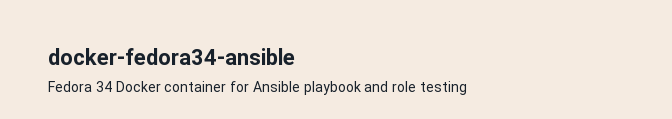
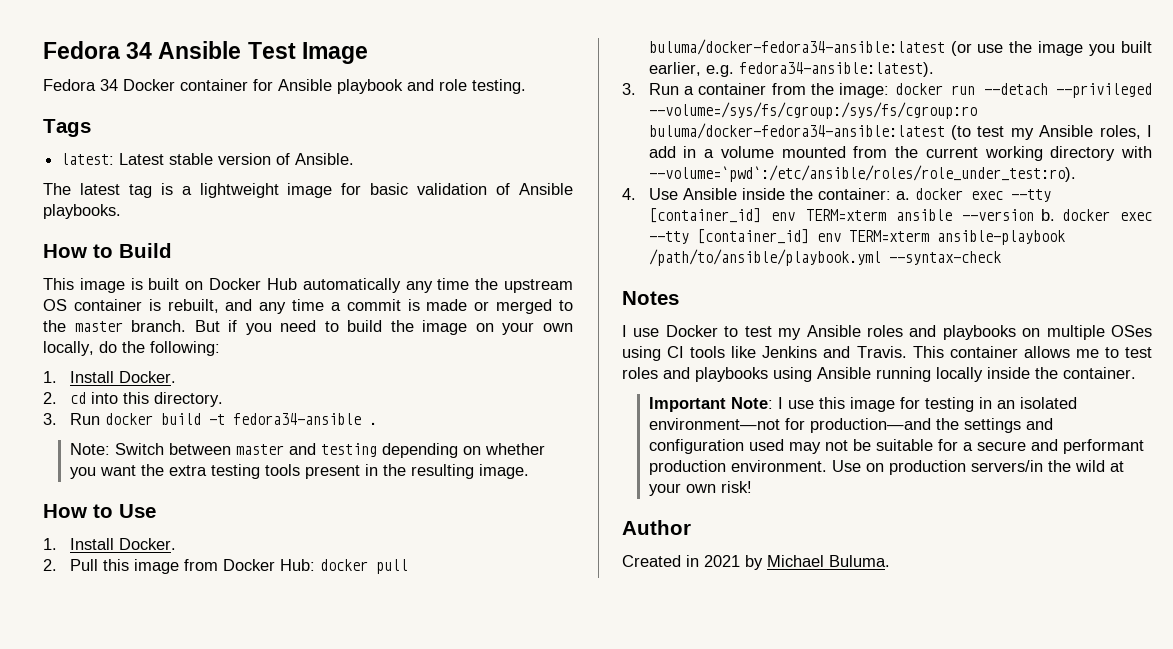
[48,48,295,65] docker-fedora34-ansible -> [43,41,368,64] Fedora 34 Ansible Test Image
[420,81,468,95] testing -> [472,79,526,94] [43,119,91,137] [61,153,355,165] [43,183,574,198] [43,204,121,219] [43,243,172,258] [43,278,573,293] [43,299,574,314] [43,320,574,335] [43,341,220,356] [43,371,176,383] [43,392,223,407] [43,413,377,425] [69,443,545,458] [69,464,529,479] [43,504,156,518] [43,538,176,550] [43,559,408,574] [648,39,1152,56] [648,62,934,77] [622,83,1152,98] [648,102,977,119] [648,123,1152,140] [648,146,1152,161] [648,165,1076,182] [622,188,1051,202] [648,208,1152,223] [648,229,1065,245] [648,249,1001,266] [622,291,679,305] [622,325,1152,340] [622,346,1152,361] [622,367,1136,382] [648,397,1077,412] [648,418,1053,433] [648,439,1144,454] [648,460,1124,475] [648,481,752,496] [622,520,691,535] [622,555,890,570] testing. // Tags // latest: Latest stable version of Ansible. // The latest tag is a lightweight image for basic validation of Ansible playbooks. // How to Build // This image is built on Docker Hub automatically any time the upstream OS container is rebuilt, and any time a commit is made or merged to the master branch. But if you need to build the image on your own locally, do the following: // 1. Install Docker. // 2. cd into this directory. // 3. Run docker build -t fedora34-ansible . // Note: Switch between master and testing depending on whether you want the extra testing tools present in the resulting image. // How to Use // 1. Install Docker. // 2. Pull this image from Docker Hub: docker pull buluma/docker-fedora34-ansible:latest (or use the image you built earlier, e.g. fedora34-ansible:latest). // 3. Run a container from the image: docker run --detach --privileged --volume=/sys/fs/cgroup:/sys/fs/cgroup:ro buluma/docker-fedora34-ansible:latest (to test my Ansible roles, I add in a volume mounted from the current working directory with --volume=`pwd`:/etc/ansible/roles/role_under_test:ro). // 4. Use Ansible inside the container: a. docker exec --tty [container_id] env TERM=xterm ansible --version b. docker exec --tty [container_id] env TERM=xterm ansible-playbook /path/to/ansible/playbook.yml --syntax-check // Notes // I use Docker to test my Ansible roles and playbooks on multiple OSes using CI tools like Jenkins and Travis. This container allows me to test roles and playbooks using Ansible running locally inside the container. // Important Note: I use this image for testing in an isolated environment—not for production—and the settings and configuration used may not be suitable for a secure and performant production environment. Use on production servers/in the wild at your own risk! // Author // Created in 2021 by Michael Buluma.

